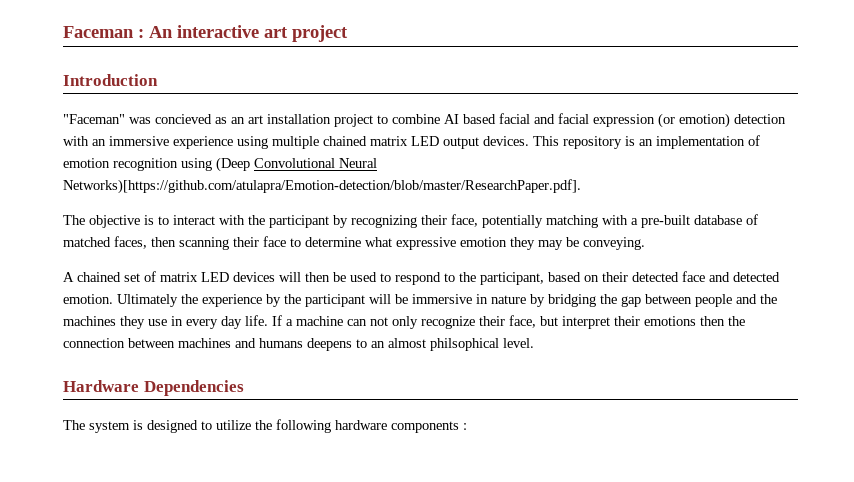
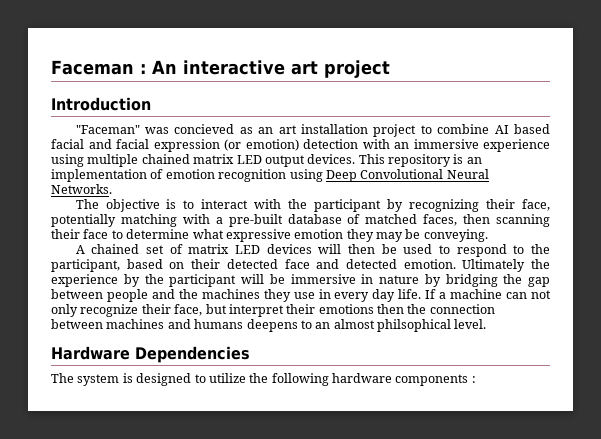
[216,157,250,172] (Deep -> [325,170,357,182] Deep
[63,179,581,194] Networks)[https://github.com/atulapra/Emotion-detection/blob/master/ResearchPaper.pdf]. -> [51,184,112,194] Networks.

